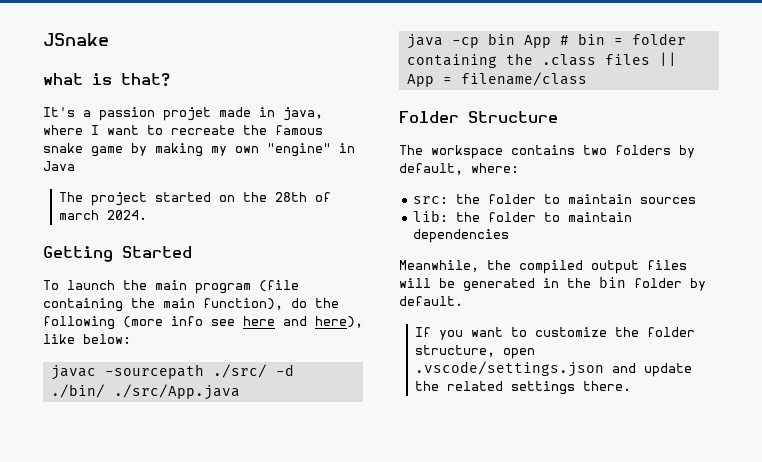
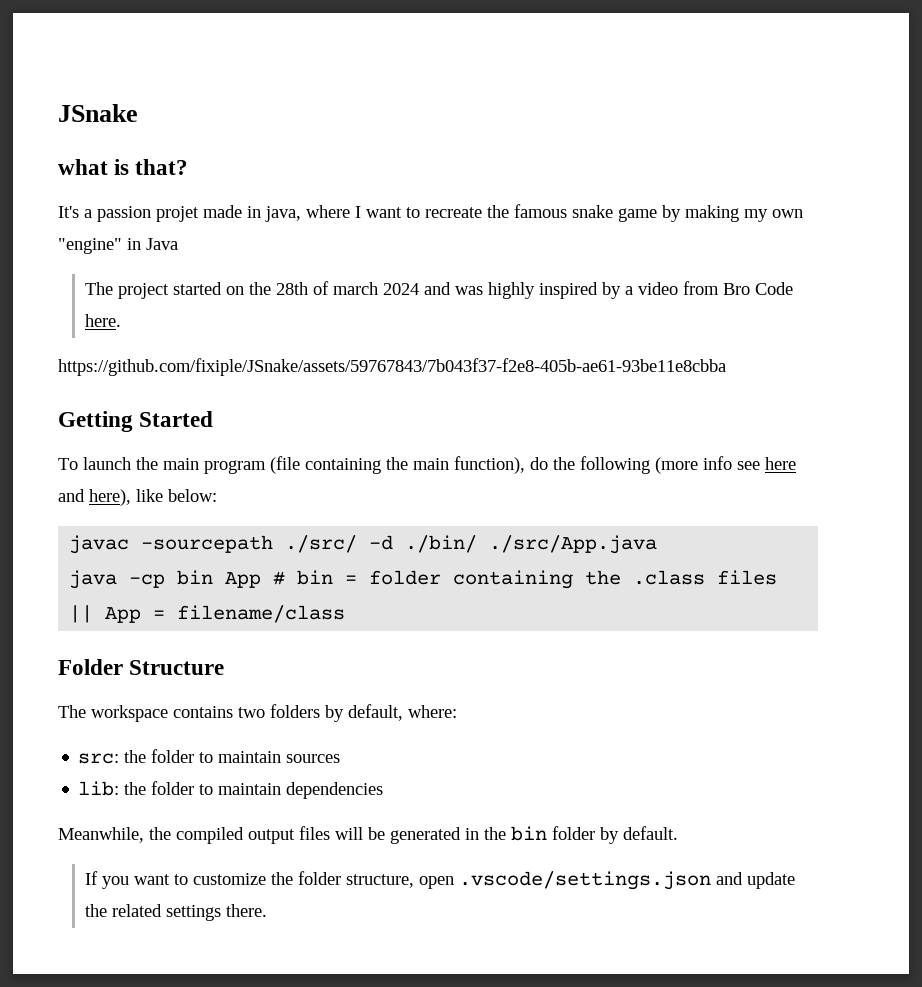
[107,210,148,220] 2024. -> [382,281,793,299] [84,314,121,327] [58,358,726,376] 2024 and was highly inspired by a video from Bro Code here. // https://github.com/fixiple/JSnake/assets/59767843/7b043f37-f2e8-405b-ae61-93be11e8cbba

